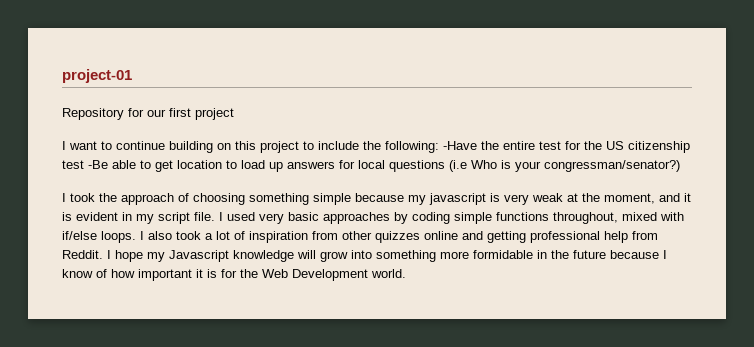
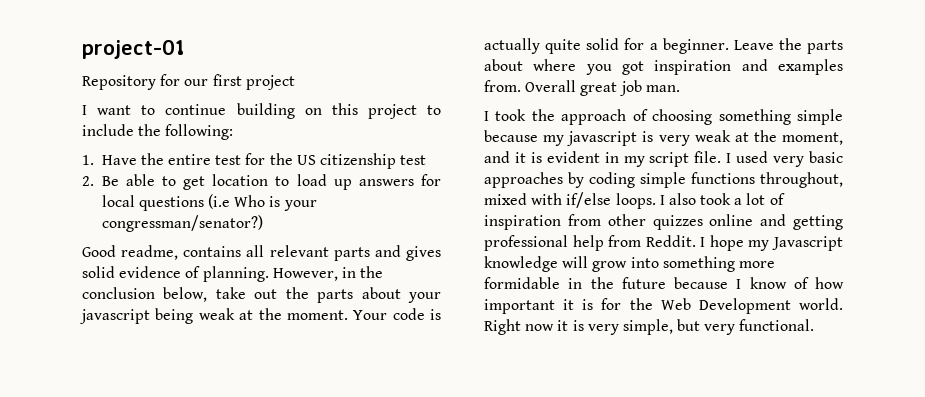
[443,141,477,150] -Have -> [82,155,137,165] // 1. Have
[88,160,108,169] -Be -> [82,176,119,186] // 2. Be
(680, 166) none -> [82,245,441,261] [82,266,384,282] [82,287,441,303] [80,308,441,324] [484,38,843,54] [484,59,843,75] [484,80,680,96] // Good readme, contains all relevant parts and gives solid evidence of planning. However, in the conclusion below, take out the parts about your javascript being weak at the moment. Your code is actually quite solid for a beginner. Leave the parts about where you got inspiration and examples from. Overall great job man.
(406, 273) none -> [484,319,815,335] Right now it is very simple, but very functional.

